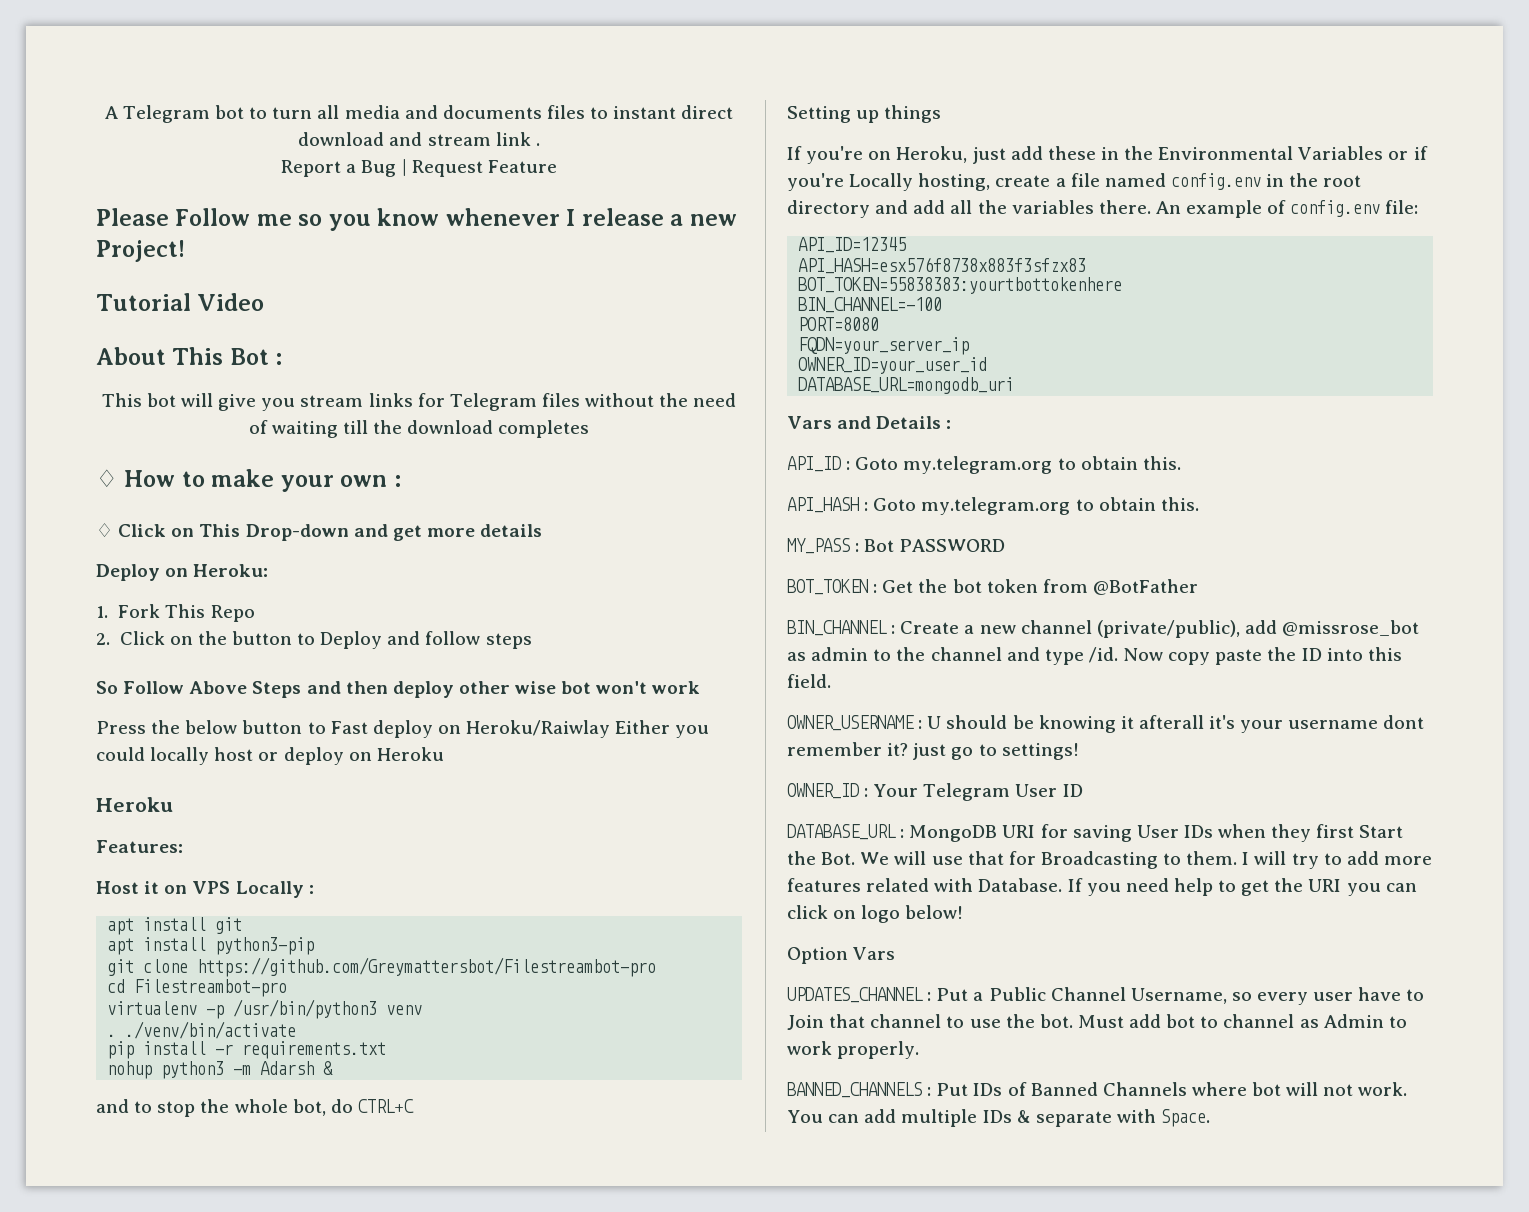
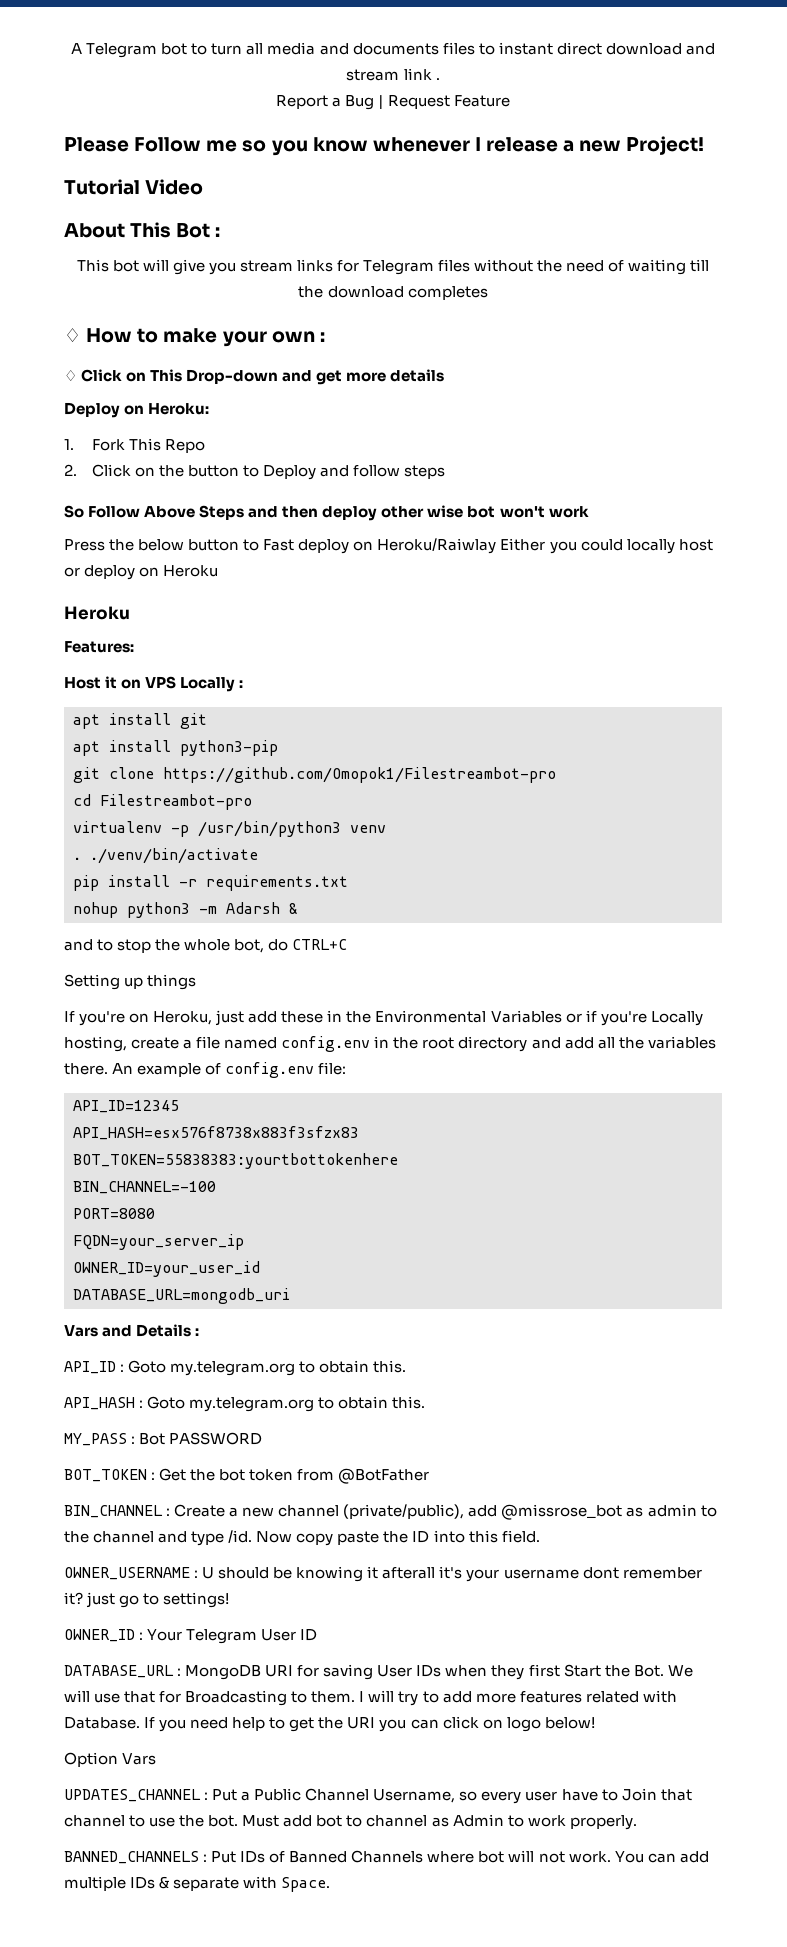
[197,957,657,977] https://github.com/Greymattersbot/Filestreambot-pro -> [163,767,556,783] https://github.com/Omopok1/Filestreambot-pro

